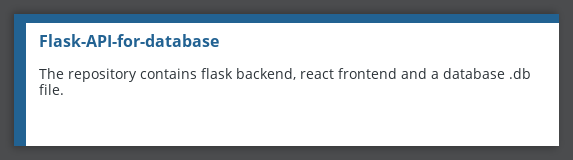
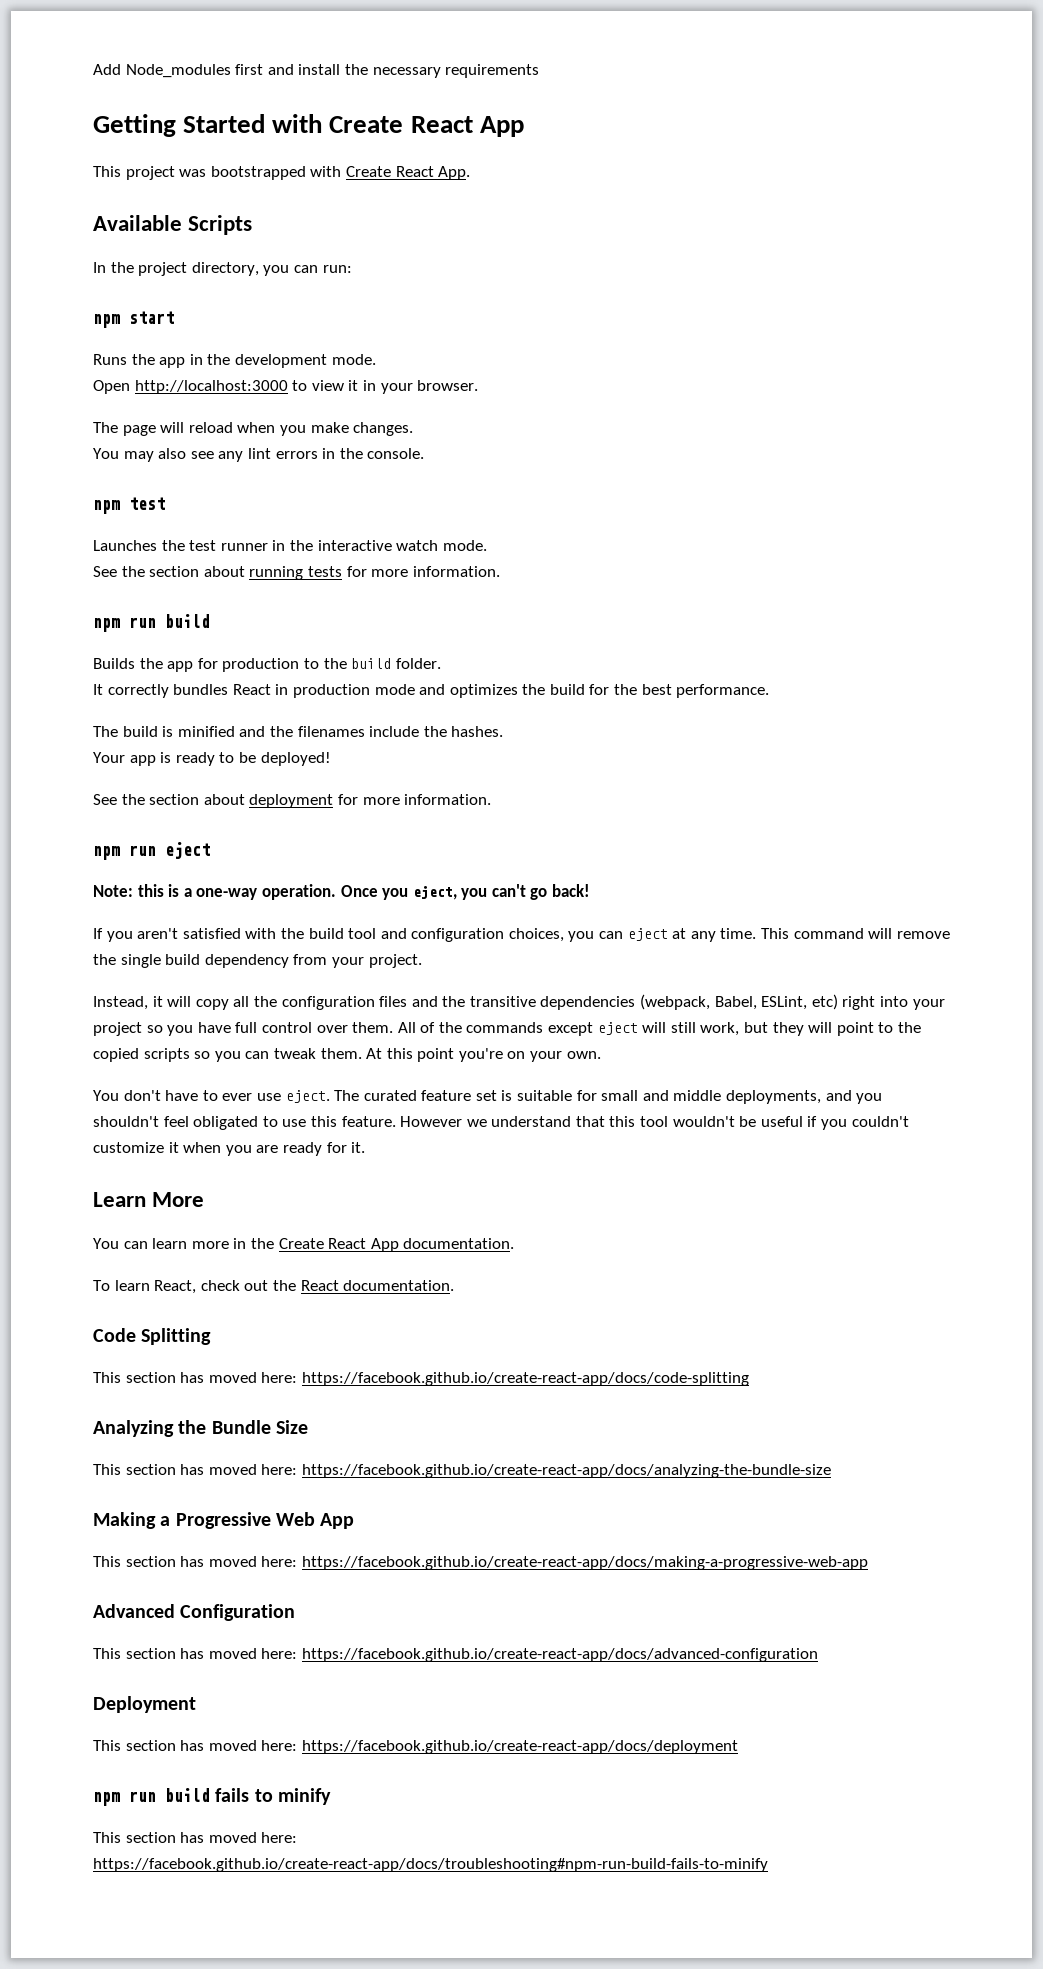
[39,34,219,47] [39,68,531,82] [39,84,64,95] Flask-API-for-database // The repository contains flask backend, react frontend and a database .db file. -> [93,64,540,78] [93,114,524,137] [93,166,471,180] [93,215,253,235] [93,262,352,276] [93,311,174,328] [93,354,376,368] [93,380,479,394] [93,422,414,436] [93,448,425,462] [93,497,165,514] [93,540,487,551] [93,566,500,580] [93,614,210,632] [93,658,441,672] [93,684,770,698] [93,726,504,737] [93,752,331,766] [93,794,492,808] [93,842,210,860] [93,884,591,900] [93,928,950,942] [93,954,422,968] [93,994,945,1010] [93,1022,921,1036] [93,1048,601,1062] [93,1090,883,1104] [93,1116,909,1130] [93,1142,366,1156] [93,1192,205,1207] [93,1238,515,1252] [93,1280,455,1294] [93,1328,212,1345] [93,1372,749,1386] [93,1420,308,1437] [93,1464,831,1478] [93,1512,355,1529] [93,1556,868,1570] [93,1604,296,1621] [93,1648,818,1662] [93,1696,196,1713] [93,1740,738,1754] [93,1788,331,1806] [93,1832,298,1843] [93,1858,768,1872] Add Node_modules first and install the necessary requirements // Getting Started with Create React App // This project was bootstrapped with Create React App. // Available Scripts // In the project directory, you can run: // npm start // Runs the app in the development mode. // Open http://localhost:3000 to view it in your browser. // The page will reload when you make changes. // You may also see any lint errors in the console. // npm test // Launches the test runner in the interactive watch mode. // See the section about running tests for more information. // npm run build // Builds the app for production to the build folder. // It correctly bundles React in production mode and optimizes the build for the best performance. // The build is minified and the filenames include the hashes. // Your app is ready to be deployed! // See the section about deployment for more information. // npm run eject // Note: this is a one-way operation. Once you eject, you can't go back! // If you aren't satisfied with the build tool and configuration choices, you can eject at any time. This command will remove the single build dependency from your project. // Instead, it will copy all the configuration files and the transitive dependencies (webpack, Babel, ESLint, etc) right into your project so you have full control over them. All of the commands except eject will still work, but they will point to the copied scripts so you can tweak them. At this point you're on your own. // You don't have to ever use eject. The curated feature set is suitable for small and middle deployments, and you shouldn't feel obligated to use this feature. However we understand that this tool wouldn't be useful if you couldn't customize it when you are ready for it. // Learn More // You can learn more in the Create React App documentation. // To learn React, check out the React documentation. // Code Splitting // This section has moved here: https://facebook.github.io/create-react-app/docs/code-splitting // Analyzing the Bundle Size // This section has moved here: https://facebook.github.io/create-react-app/docs/analyzing-the-bundle-size // Making a Progressive Web App // This section has moved here: https://facebook.github.io/create-react-app/docs/making-a-progressive-web-app // Advanced Configuration // This section has moved here: https://facebook.github.io/create-react-app/docs/advanced-configuration // Deployment // This section has moved here: https://facebook.github.io/create-react-app/docs/deployment // npm run build fails to minify // This section has moved here: https://facebook.github.io/create-react-app/docs/troubleshooting#npm-run-build-fails-to-minify

